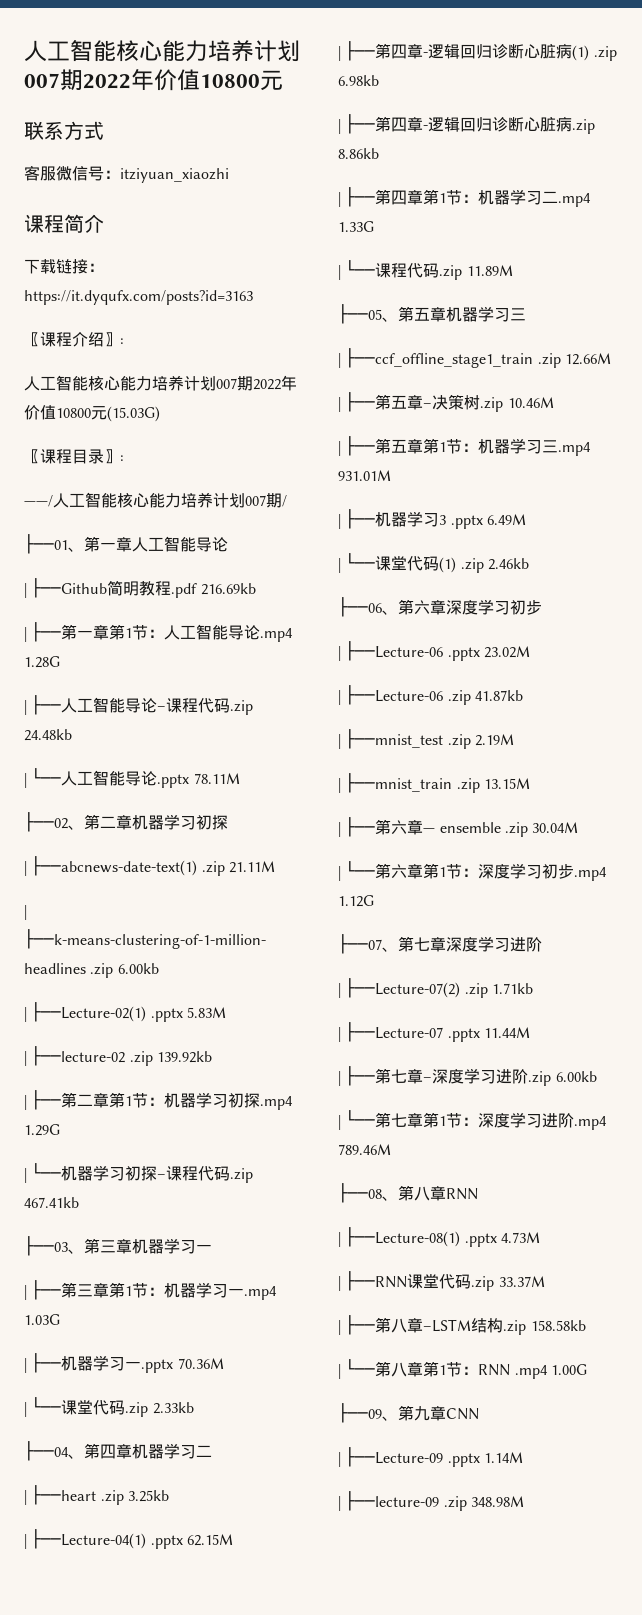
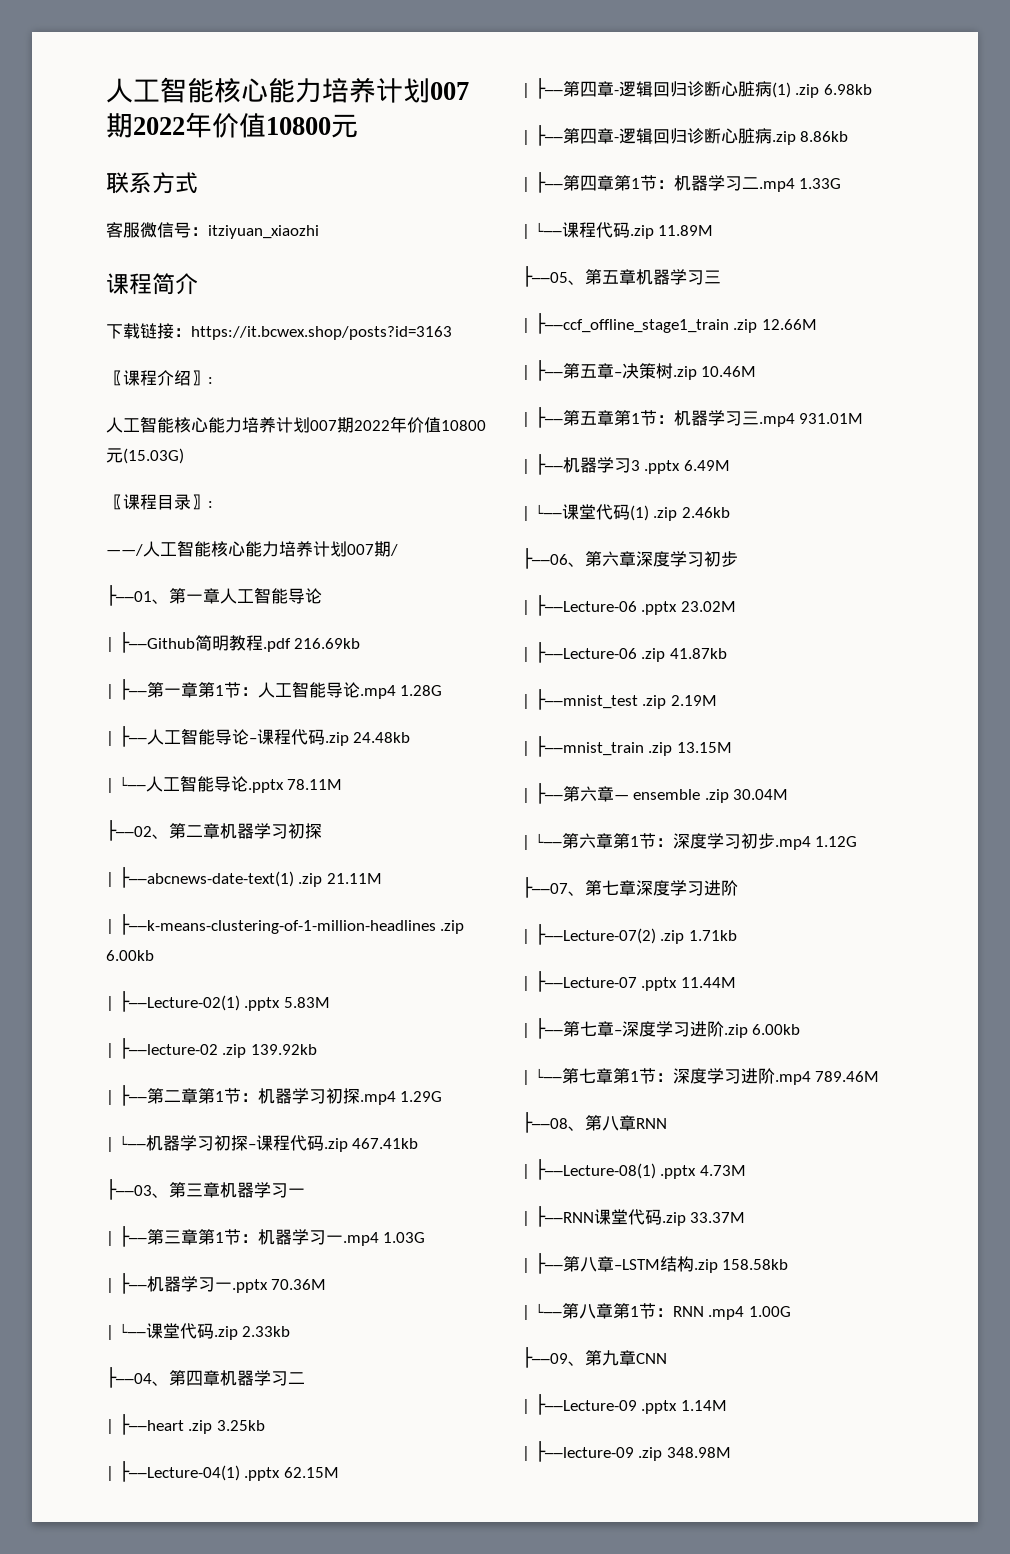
[24,290,253,305] https://it.dyqufx.com/posts?id=3163 -> [191,326,452,340] https://it.bcwex.shop/posts?id=3163

